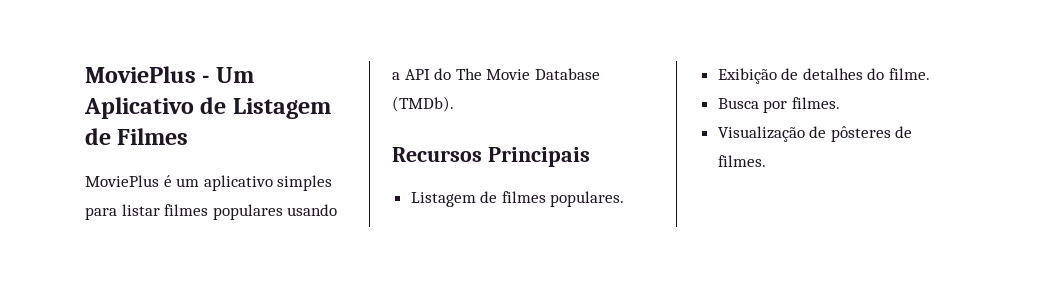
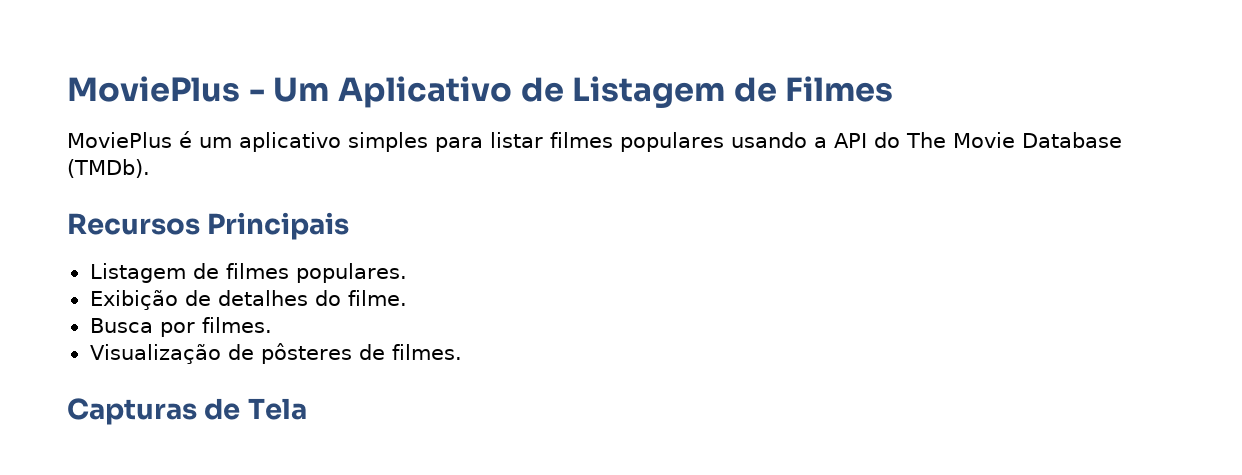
(766, 161) none -> [67,398,307,425] // Capturas de Tela

